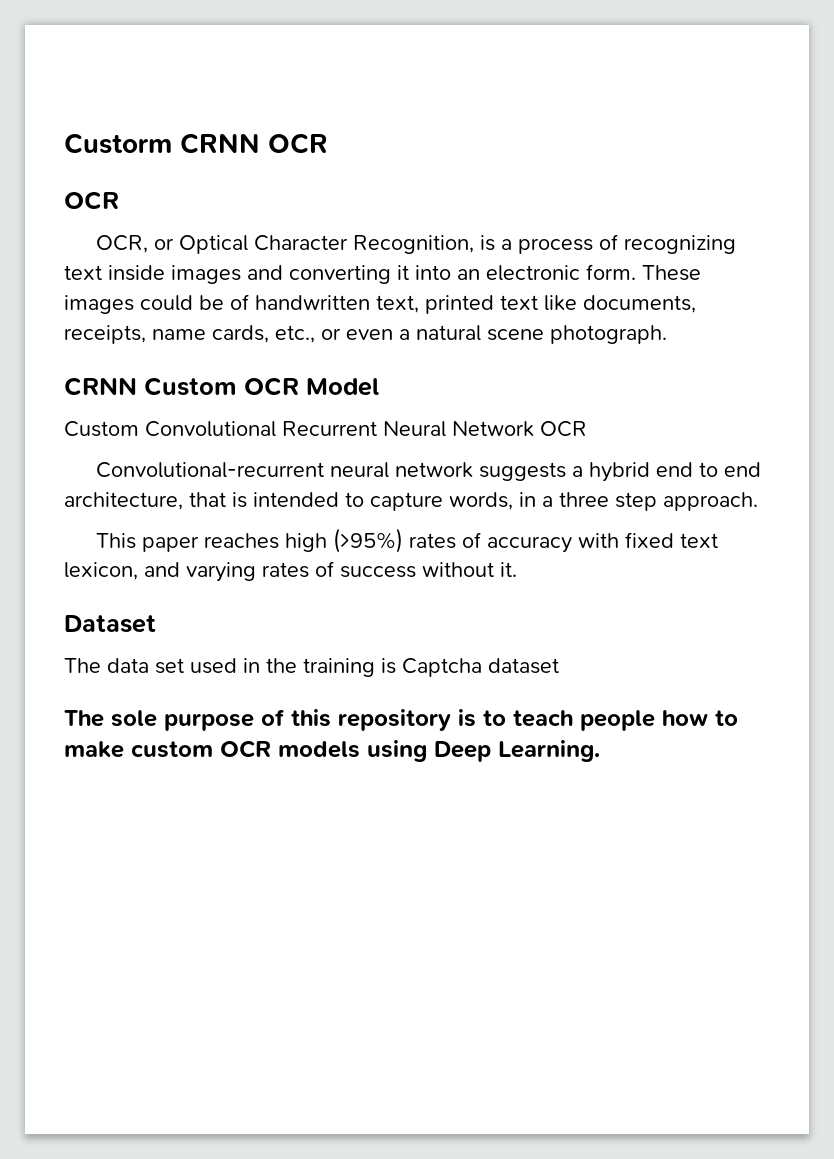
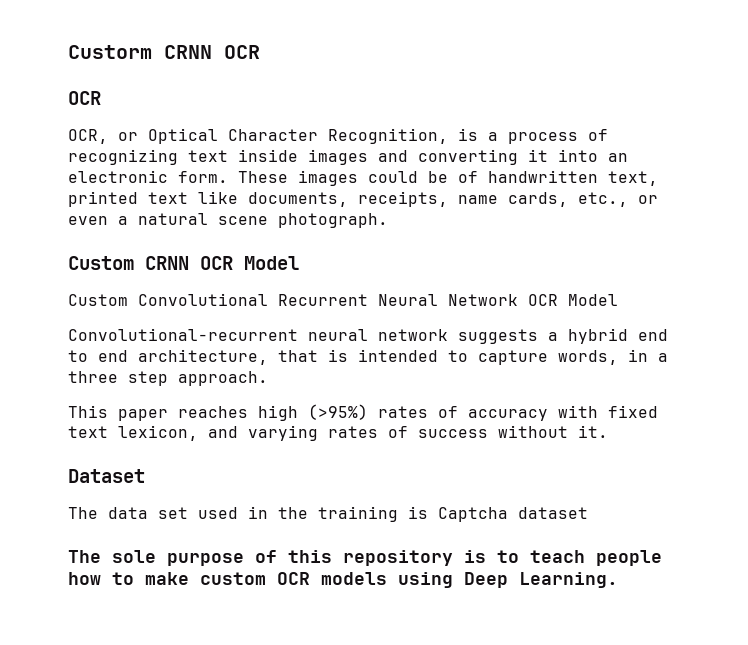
[64,377,237,396] CRNN Custom -> [68,256,189,270] Custom CRNN
(587, 429) none -> [568,294,618,306] Model

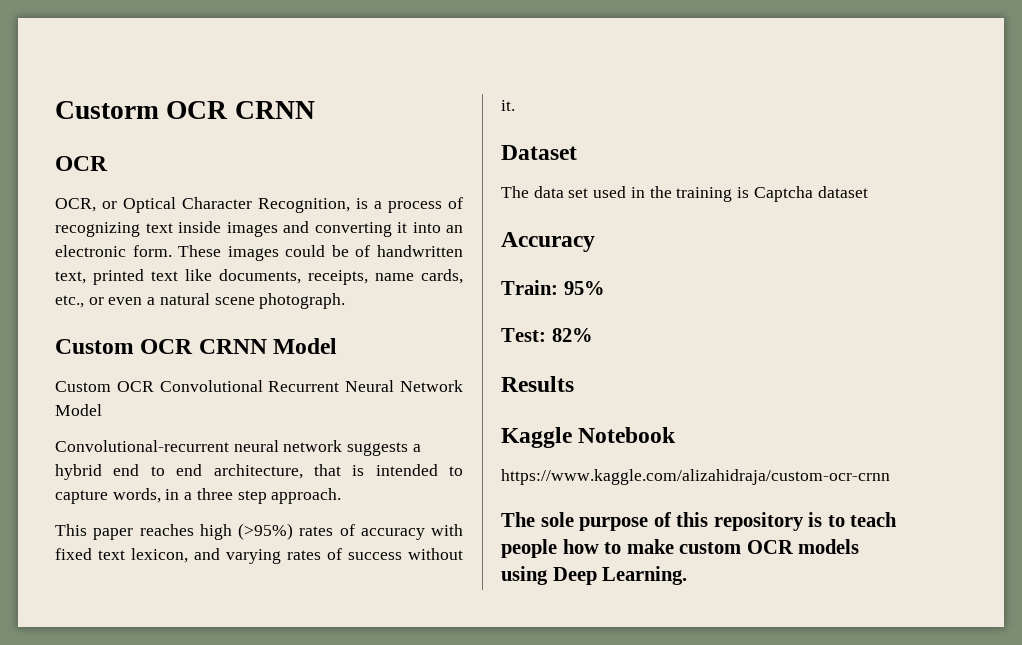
[164,45,260,59] CRNN OCR -> [166,101,315,119] OCR CRNN
[145,256,233,270] CRNN OCR -> [140,339,267,354] OCR CRNN
(128, 300) none -> [116,381,154,392] OCR
[528,294,558,306] OCR -> (463, 386) none
(588, 513) none -> [501,232,595,252] [501,280,605,295] [501,328,593,342] [501,376,574,392] [501,427,677,448] [501,469,890,485] // Accuracy // Train: 95% // Test: 82% // Results // Kaggle Notebook // https://www.kaggle.com/alizahidraja/custom-ocr-crnn

